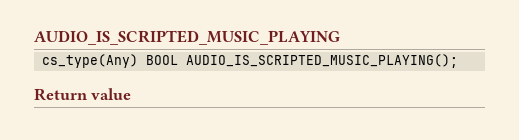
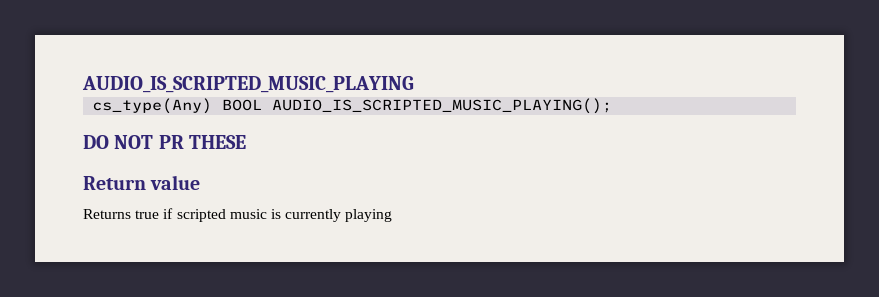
[34,88,132,101] Return value -> [83,135,247,149] [83,175,201,190] [83,208,393,222] DO NOT PR THESE // Return value // Returns true if scripted music is currently playing

